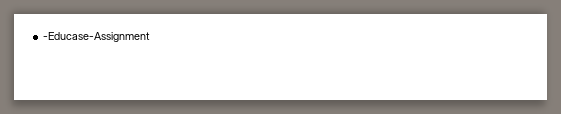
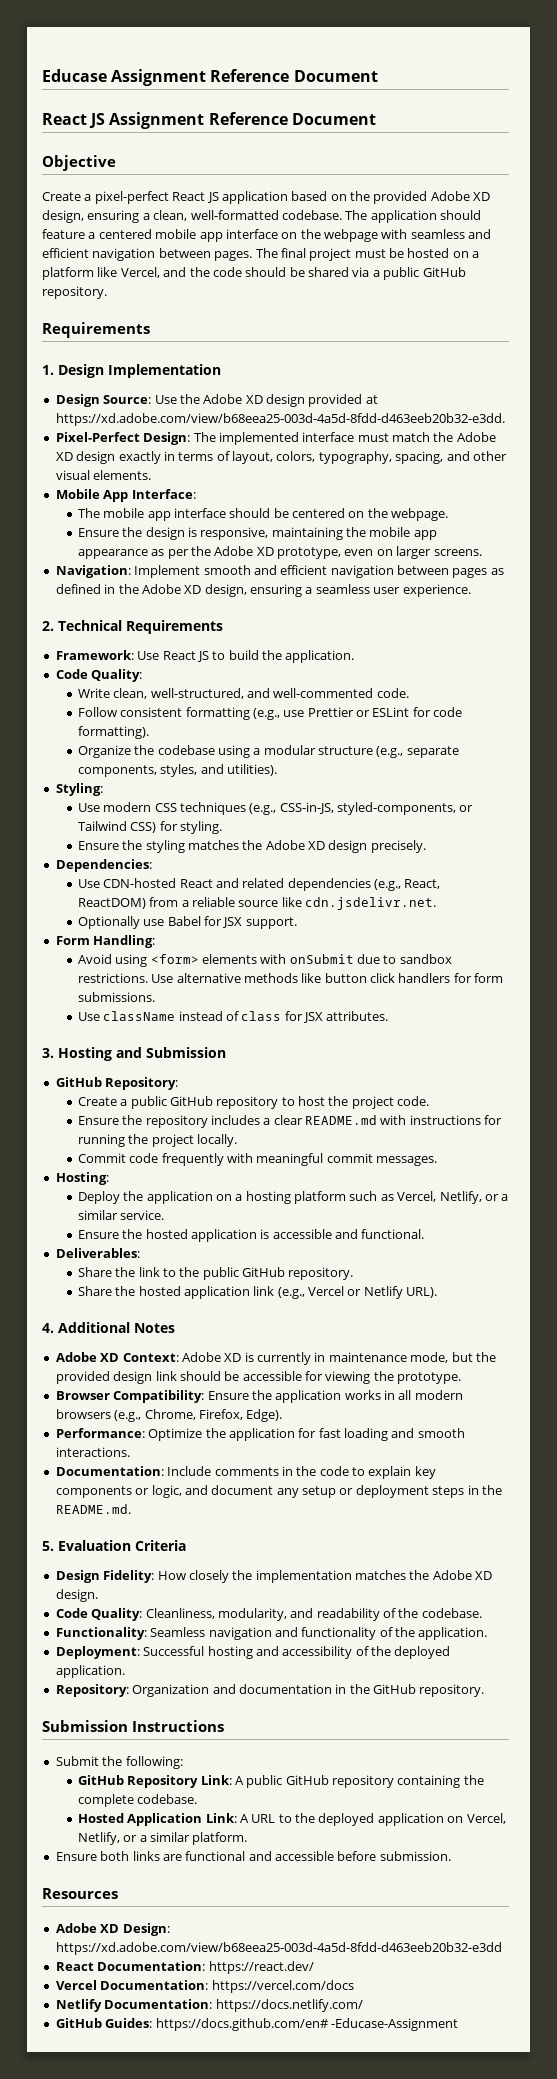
(43, 37) none -> [42,69,378,86] [42,112,376,129] [42,155,116,171] [42,191,491,204] [42,210,481,223] [42,229,492,242] [42,248,480,261] [42,267,466,280] [42,286,107,299] [42,322,150,338] [42,364,221,378] [55,394,378,407] [55,413,505,426] [55,432,496,445] [55,451,507,464] [55,470,152,480] [55,489,196,502] [77,508,449,521] [77,527,437,540] [77,546,482,559] [55,565,504,578] [55,584,471,597] [42,620,223,634] [55,650,355,663] [55,669,143,682] [77,688,409,699] [77,707,463,720] [77,726,149,739] [77,745,459,758] [77,764,277,777] [55,783,103,796] [77,802,474,815] [77,821,222,834] [77,840,426,853] [55,859,152,872] [77,878,441,891] [77,897,437,910] [77,916,297,929] [55,935,156,948] [77,954,452,967] [77,973,504,983] [77,992,155,1002] [77,1011,389,1023] [42,1047,226,1061] [55,1077,179,1090] [77,1096,430,1109] [77,1115,503,1128] [77,1134,237,1147] [77,1153,438,1166] [55,1172,109,1185] [77,1191,509,1204] [77,1210,165,1220] [77,1229,425,1242] [55,1248,140,1258] [77,1267,354,1280] [77,1286,438,1299] [42,1322,175,1333] [55,1352,496,1365] [55,1371,462,1384] [55,1390,463,1403] [55,1409,283,1422] [55,1428,465,1441] [55,1447,130,1457] [55,1466,436,1479] [55,1485,502,1498] [55,1504,131,1514] [42,1540,186,1551] [55,1570,493,1583] [55,1589,98,1602] [55,1608,482,1621] [55,1627,488,1640] [55,1646,451,1659] [55,1665,125,1678] [55,1684,485,1697] [42,1720,224,1732] [55,1756,183,1769] [77,1775,484,1788] [77,1794,198,1807] [77,1813,506,1826] [77,1832,248,1845] [55,1851,451,1861] [42,1888,118,1899] [55,1923,170,1936] [55,1942,502,1955] [55,1961,314,1974] [55,1980,354,1993] [55,1999,363,2012] [55,2018,329,2031] Educase Assignment Reference Document // React JS Assignment Reference Document // Objective // Create a pixel-perfect React JS application based on the provided Adobe XD design, ensuring a clean, well-formatted codebase. The application should feature a centered mobile app interface on the webpage with seamless and efficient navigation between pages. The final project must be hosted on a platform like Vercel, and the code should be shared via a public GitHub repository. // Requirements // 1. Design Implementation // Design Source: Use the Adobe XD design provided at https://xd.adobe.com/view/b68eea25-003d-4a5d-8fdd-d463eeb20b32-e3dd. // Pixel-Perfect Design: The implemented interface must match the Adobe XD design exactly in terms of layout, colors, typography, spacing, and other visual elements. // Mobile App Interface: // The mobile app interface should be centered on the webpage. // Ensure the design is responsive, maintaining the mobile app appearance as per the Adobe XD prototype, even on larger screens. // Navigation: Implement smooth and efficient navigation between pages as defined in the Adobe XD design, ensuring a seamless user experience. // 2. Technical Requirements // Framework: Use React JS to build the application. // Code Quality: // Write clean, well-structured, and well-commented code. // Follow consistent formatting (e.g., use Prettier or ESLint for code formatting). // Organize the codebase using a modular structure (e.g., separate components, styles, and utilities). // Styling: // Use modern CSS techniques (e.g., CSS-in-JS, styled-components, or Tailwind CSS) for styling. // Ensure the styling matches the Adobe XD design precisely. // Dependencies: // Use CDN-hosted React and related dependencies (e.g., React, ReactDOM) from a reliable source like cdn.jsdelivr.net. // Optionally use Babel for JSX support. // Form Handling: // Avoid using <form> elements with onSubmit due to sandbox restrictions. Use alternative methods like button click handlers for form submissions. // Use className instead of class for JSX attributes. // 3. Hosting and Submission // GitHub Repository: // Create a public GitHub repository to host the project code. // Ensure the repository includes a clear README.md with instructions for running the project locally. // Commit code frequently with meaningful commit messages. // Hosting: // Deploy the application on a hosting platform such as Vercel, Netlify, or a similar service. // Ensure the hosted application is accessible and functional. // Deliverables: // Share the link to the public GitHub repository. // Share the hosted application link (e.g., Vercel or Netlify URL). // 4. Additional Notes // Adobe XD Context: Adobe XD is currently in maintenance mode, but the provided design link should be accessible for viewing the prototype. // Browser Compatibility: Ensure the application works in all modern browsers (e.g., Chrome, Firefox, Edge). // Performance: Optimize the application for fast loading and smooth interactions. // Documentation: Include comments in the code to explain key components or logic, and document any setup or deployment steps in the README.md. // 5. Evaluation Criteria // Design Fidelity: How closely the implementation matches the Adobe XD design. // Code Quality: Cleanliness, modularity, and readability of the codebase. // Functionality: Seamless navigation and functionality of the application. // Deployment: Successful hosting and accessibility of the deployed application. // Repository: Organization and documentation in the GitHub repository. // Submission Instructions // Submit the following: // GitHub Repository Link: A public GitHub repository containing the complete codebase. // Hosted Application Link: A URL to the deployed application on Vercel, Netlify, or a similar platform. // Ensure both links are functional and accessible before submission. // Resources // Adobe XD Design: https://xd.adobe.com/view/b68eea25-003d-4a5d-8fdd-d463eeb20b32-e3dd // React Documentation: https://react.dev/ // Vercel Documentation: https://vercel.com/docs // Netlify Documentation: https://docs.netlify.com/ // GitHub Guides: https://docs.github.com/en#

